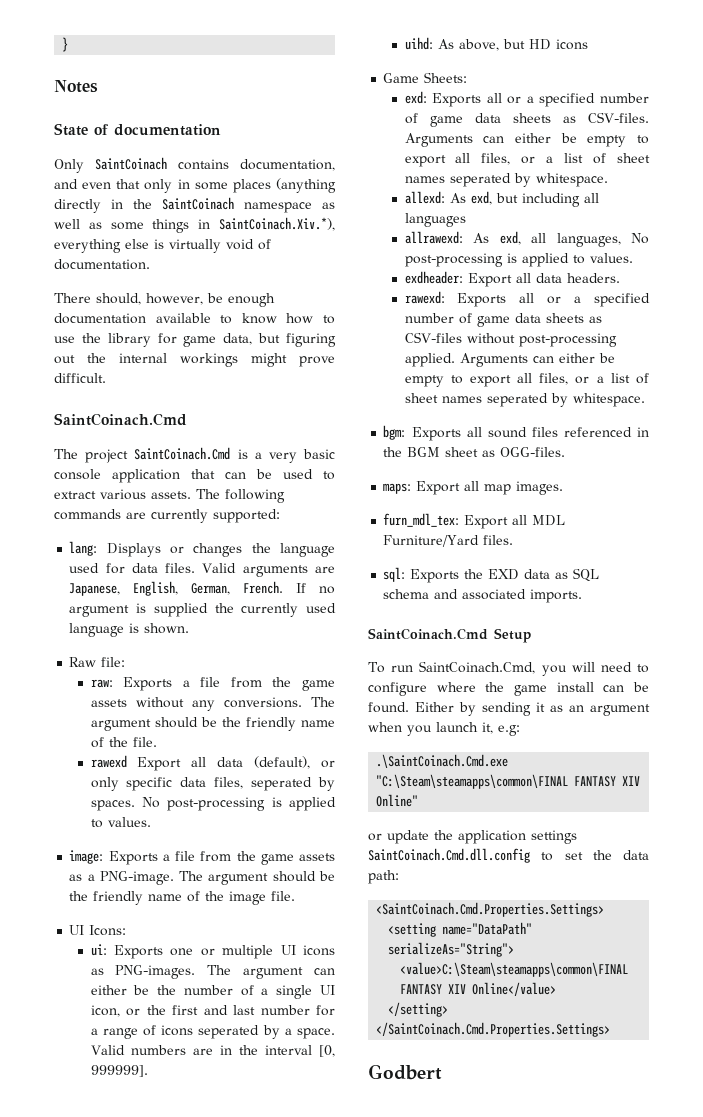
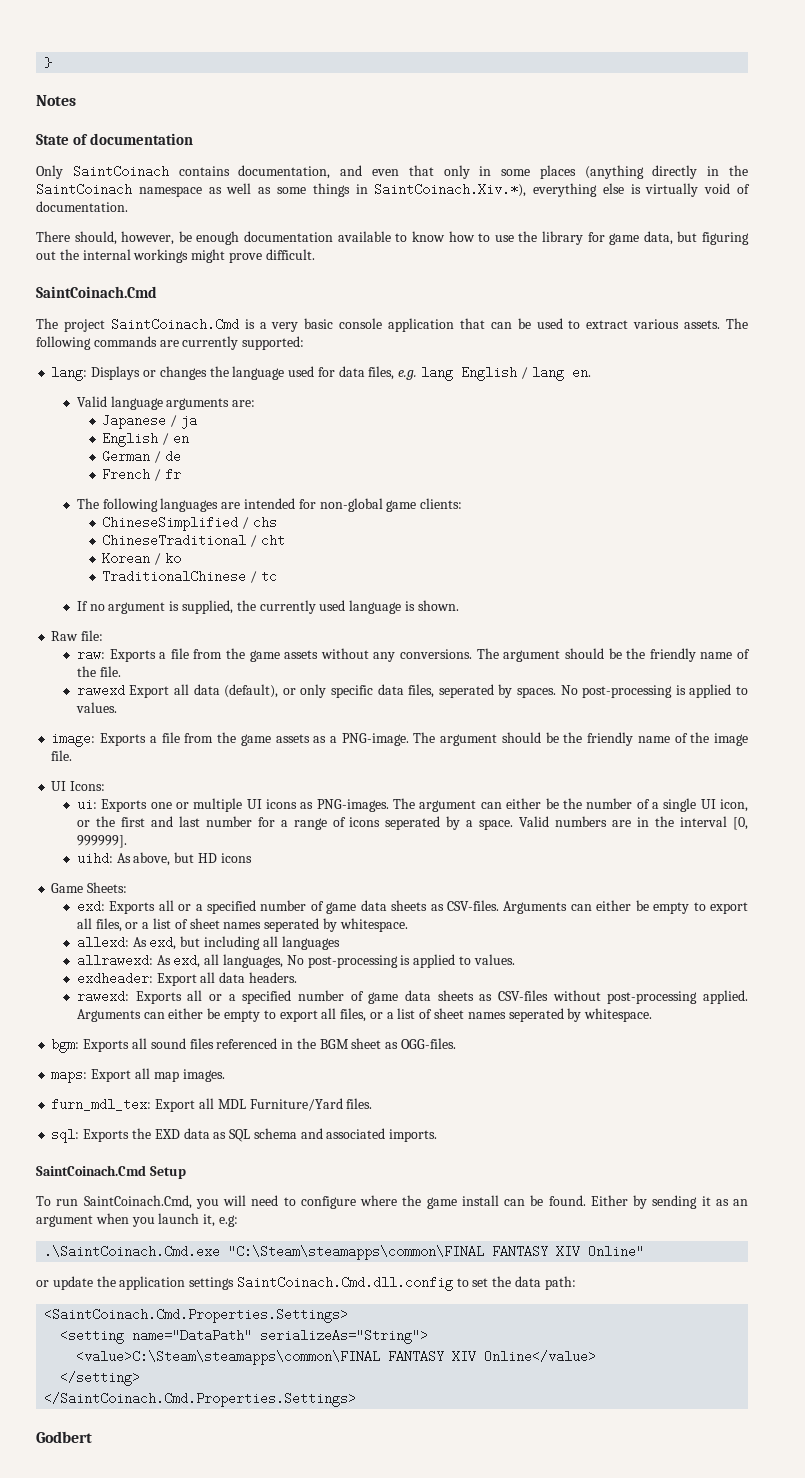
[165,563,335,577] [69,581,284,596] files. Valid arguments are Japanese, English, German, French. -> [368,366,591,381] [76,396,256,410] [102,414,197,429] [102,432,189,447] [102,450,181,463] [102,468,181,481] [76,498,463,512] [102,516,277,531] [102,534,285,547] [102,552,181,565] [102,570,277,583] files, e.g. lang English / lang en. // Valid language arguments are: // Japanese / ja // English / en // German / de // French / fr // The following languages are intended for non-global game clients: // ChineseSimplified / chs // ChineseTraditional / cht // Korean / ko // TraditionalChinese / tc //
[153,603,208,617] supplied -> [181,600,233,614] supplied,

